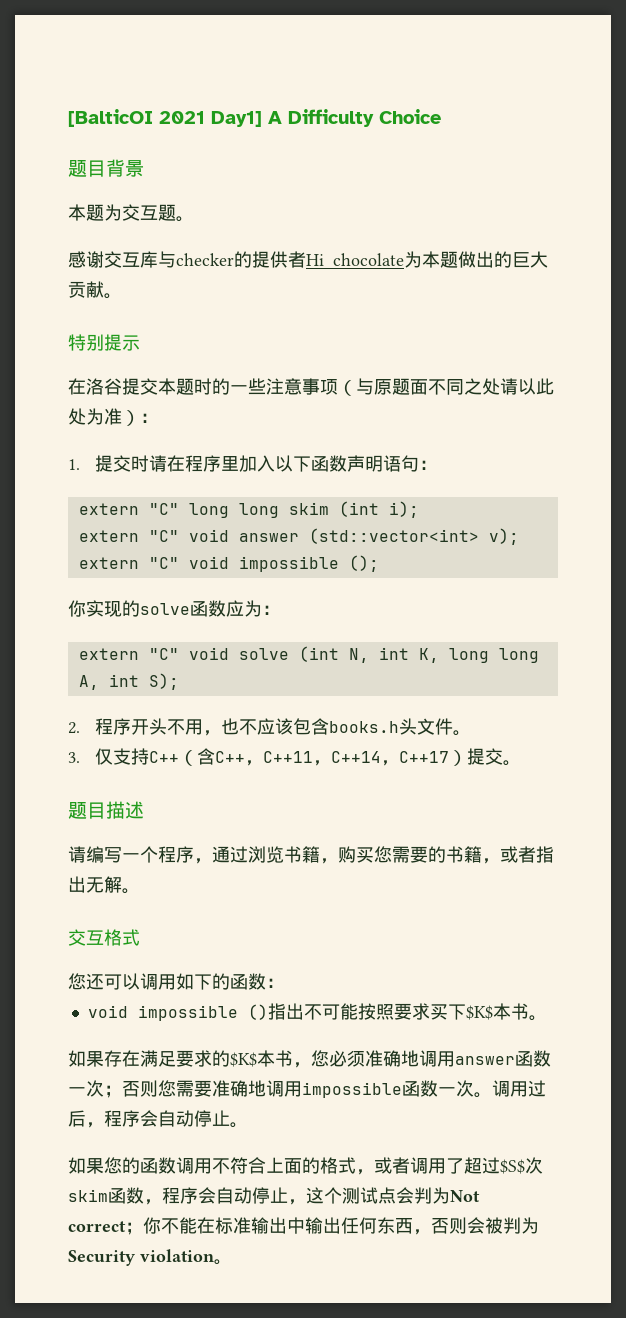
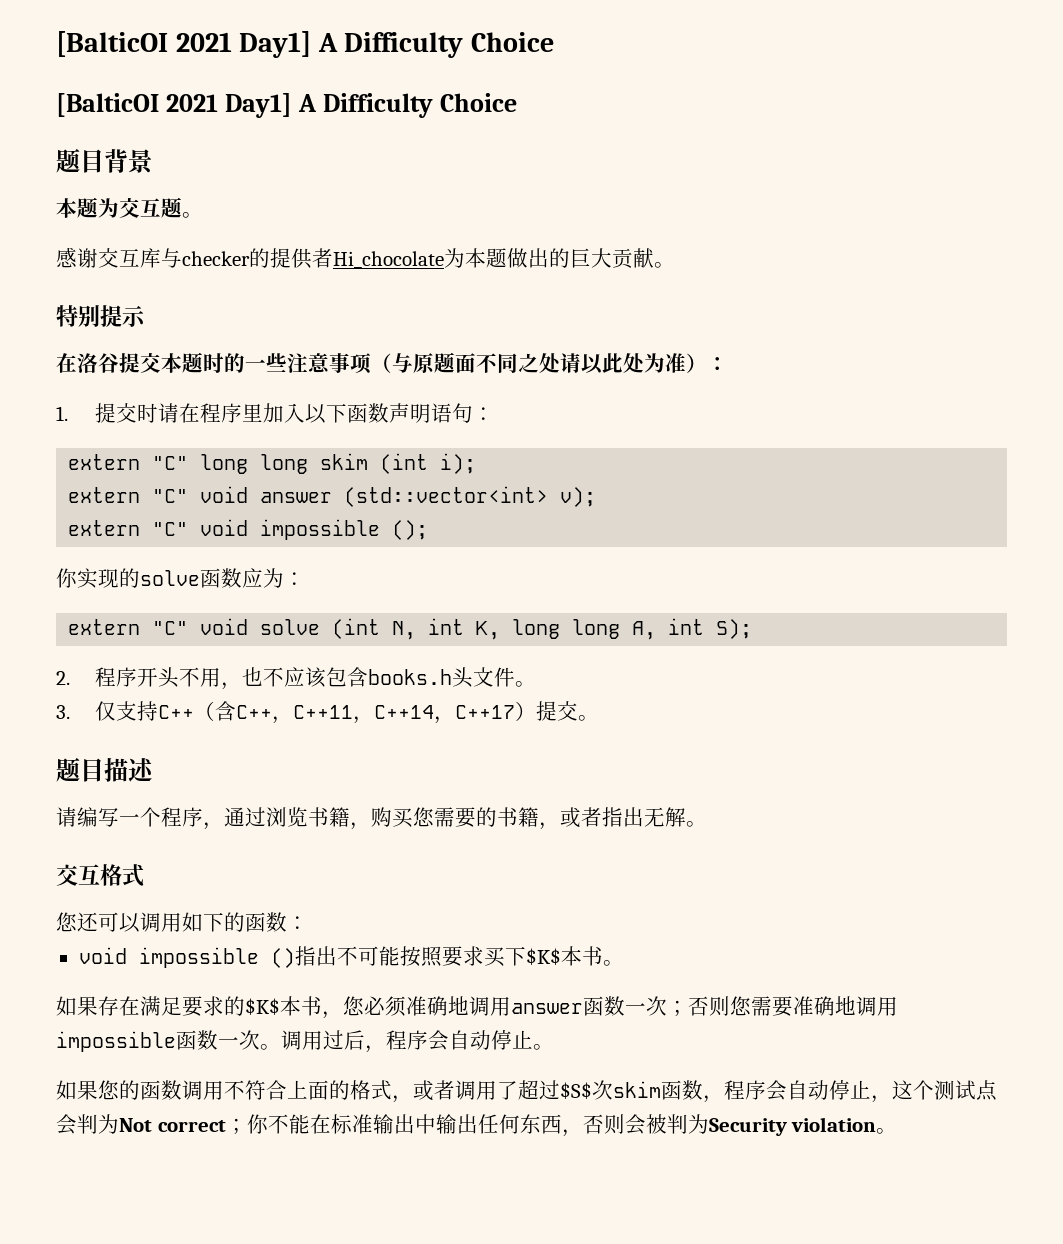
[68,109,441,127] [BalticOI 2021 Day1] A Difficulty Choice -> [56,31,554,58] [56,93,518,118] [BalticOI 2021 Day1] A Difficulty Choice // [BalticOI 2021 Day1] A Difficulty Choice

